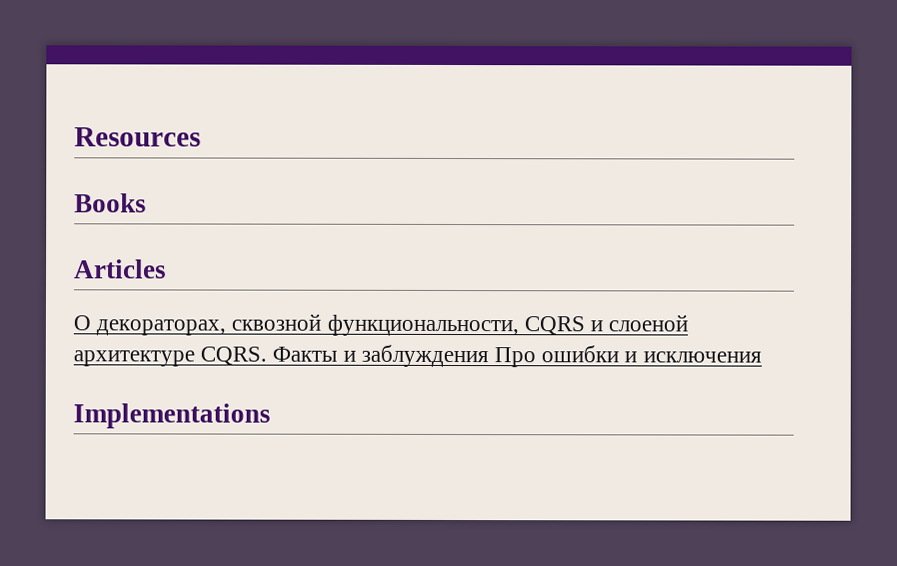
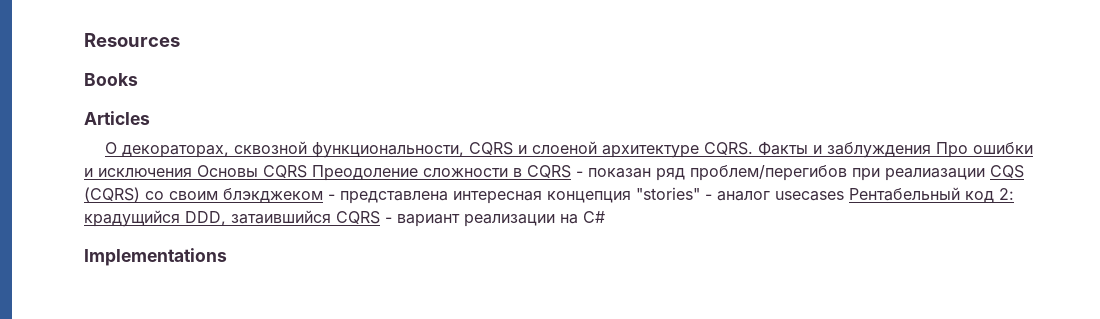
(762, 357) none -> [197,165,1024,181] [84,187,1014,204] [84,210,605,227] Основы CQRS Преодоление сложности в CQRS - показан ряд проблем/перегибов при реалиазации CQS (CQRS) со своим блэкджеком - представлена интересная концепция "stories" - аналог usecases Рентабельный код 2: крадущийся DDD, затаившийся CQRS - вариант реализации на C#

